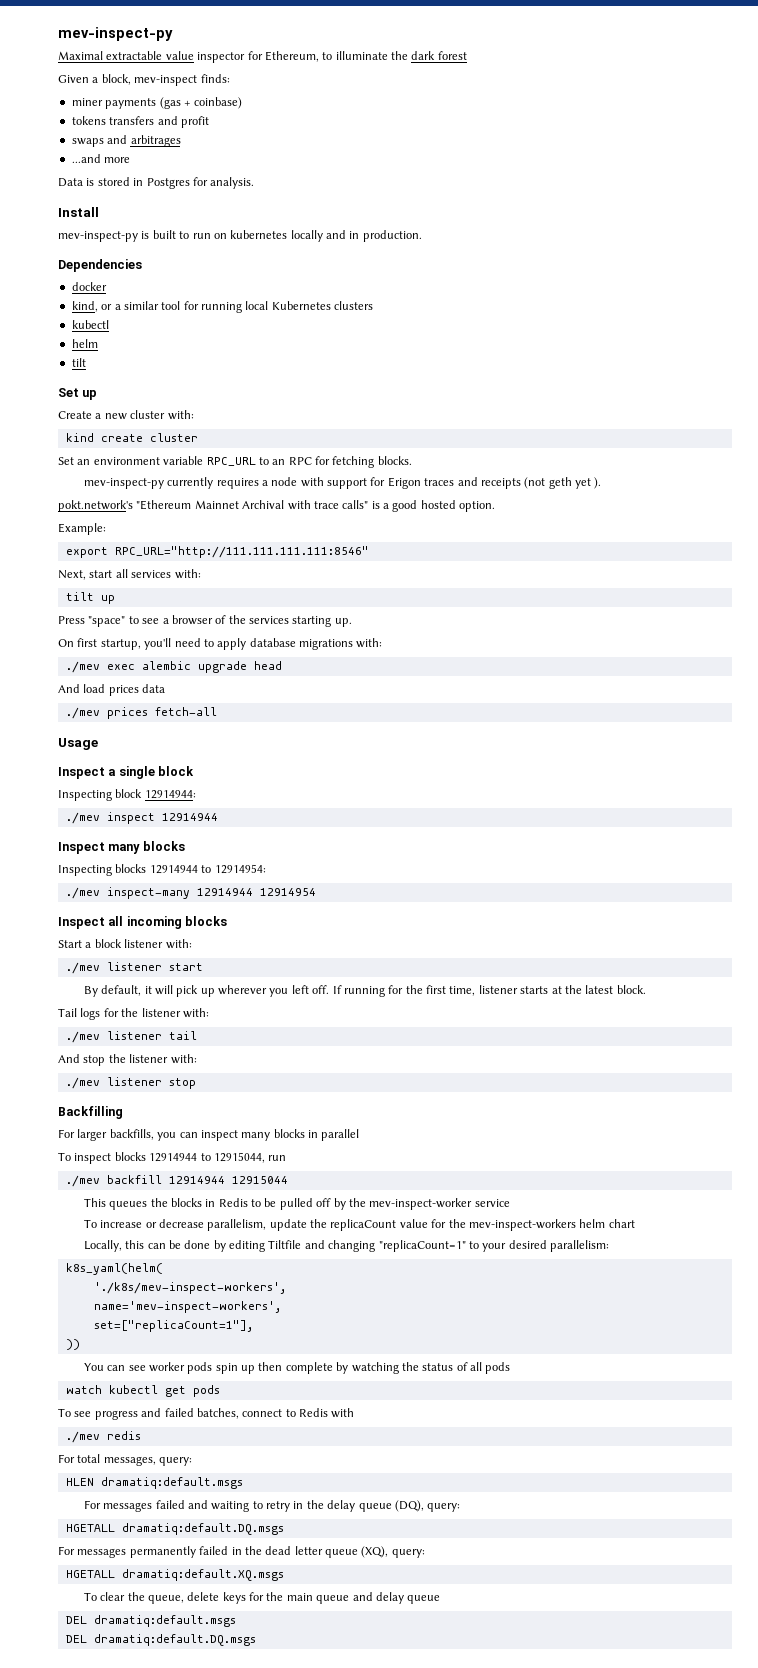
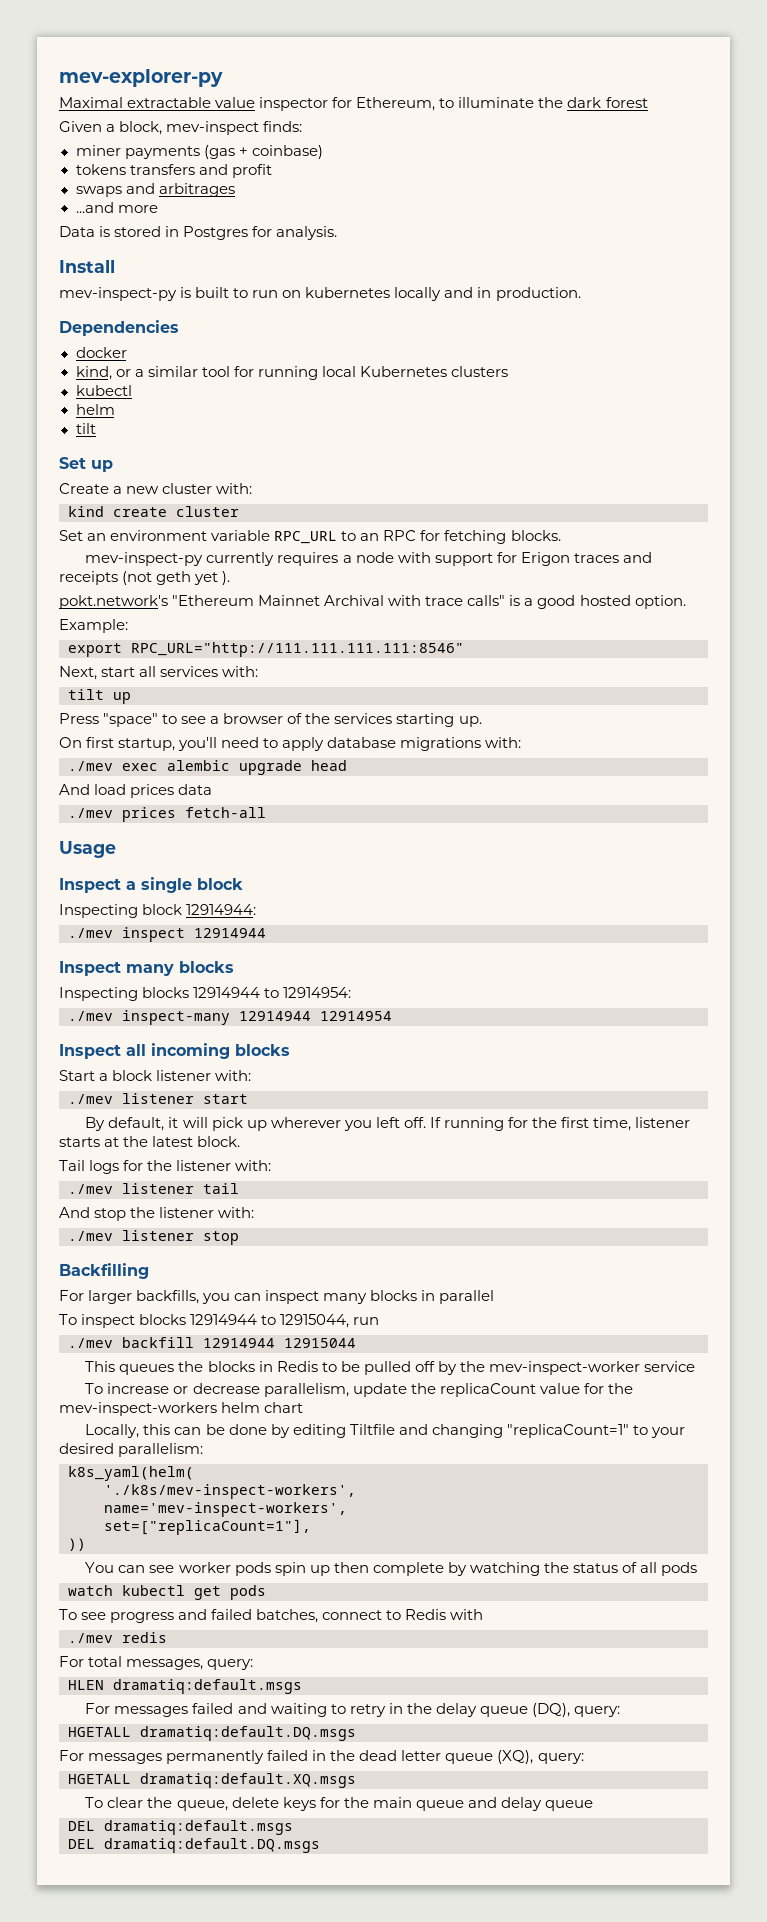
[58,27,173,41] mev-inspect-py -> [59,69,223,87] mev-explorer-py

